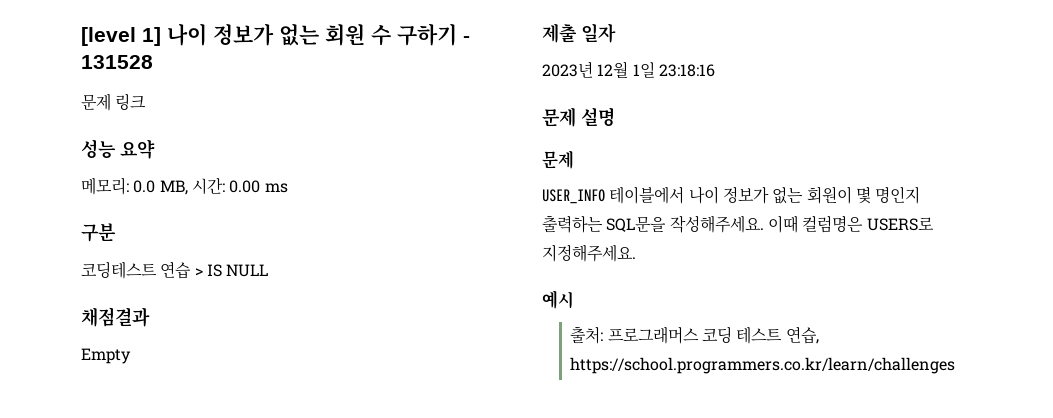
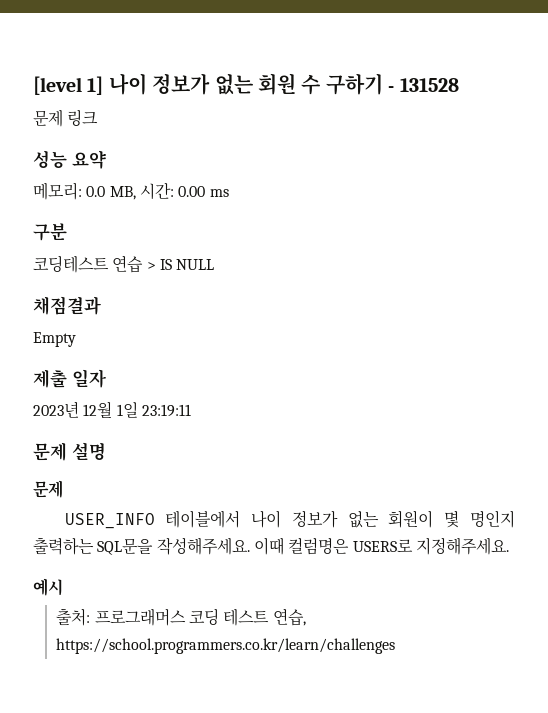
[658,64,715,77] 23:18:16 -> [141,404,191,417] 23:19:11

